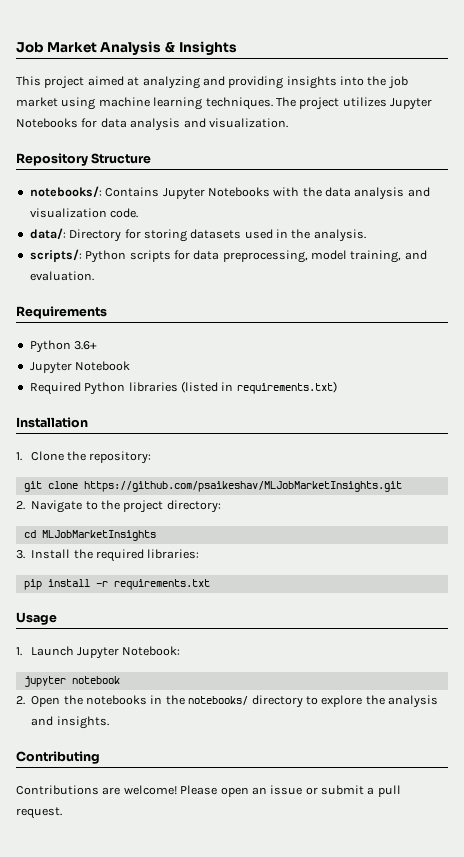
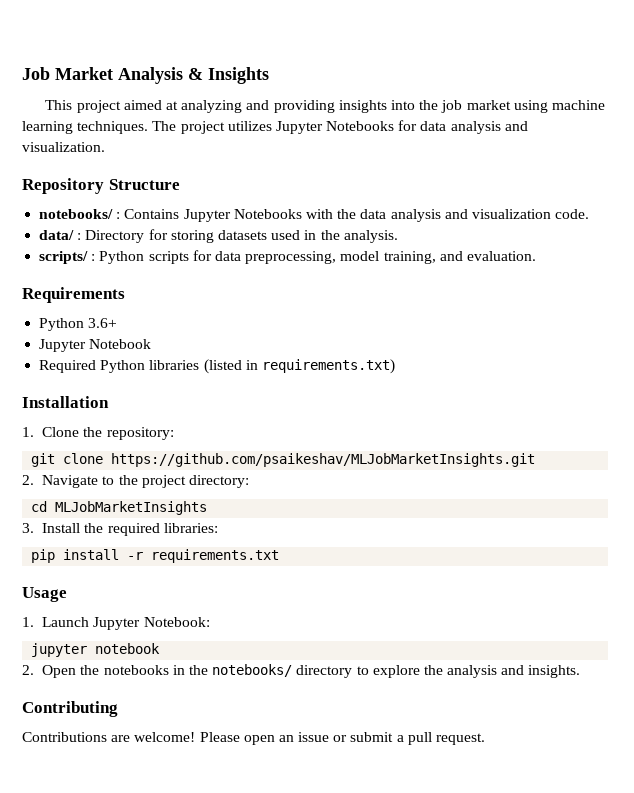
[29,186,102,198] notebooks/: -> [39,209,121,219] notebooks/ :
[29,228,66,240] data/: -> [39,230,82,240] data/ :
[29,249,82,262] scripts/: -> [39,251,96,264] scripts/ :

